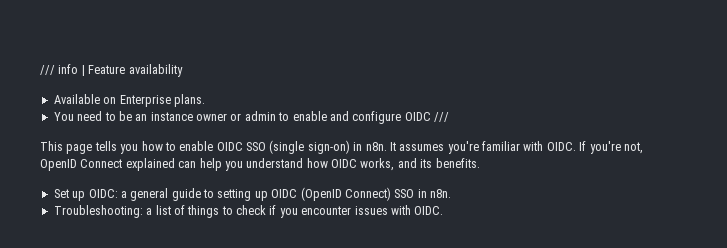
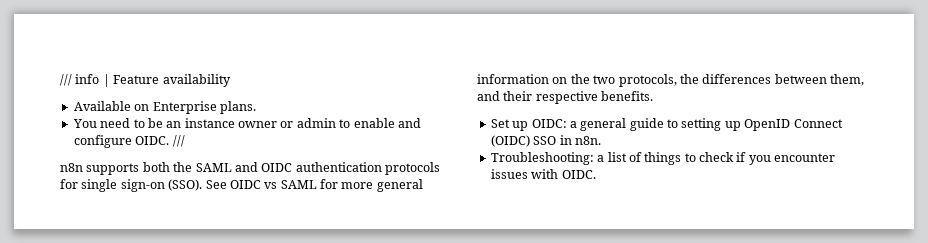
[404,112,431,121] OIDC -> [135,136,170,145] OIDC.
[40,140,643,154] [40,158,433,171] This page tells you how to enable OIDC SSO (single sign-on) in n8n. It assumes you're familiar with OIDC. If you're not, OpenID Connect explained can help you understand how OIDC works, and its -> [60,162,440,175] [60,179,423,192] [477,74,864,87] [477,91,598,104] n8n supports both the SAML and OIDC authentication protocols for single sign-on (SSO). See OIDC vs SAML for more general information on the two protocols, the differences between them, and their respective
[271,187,391,201] OIDC (OpenID Connect) -> [744,119,843,131] [490,135,530,147] OpenID Connect (OIDC)

